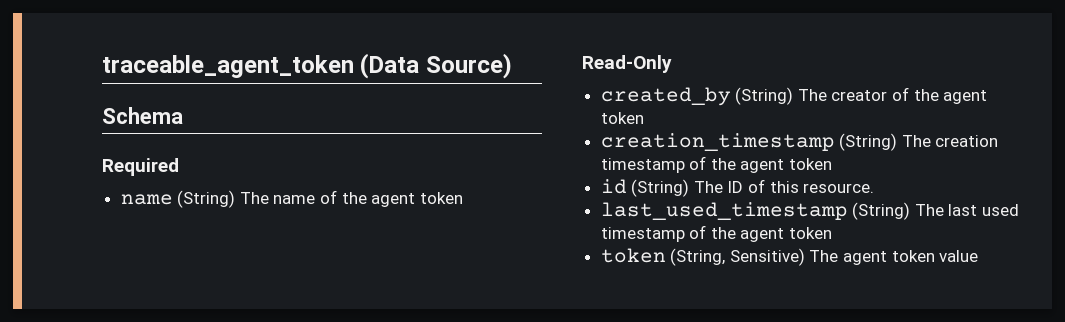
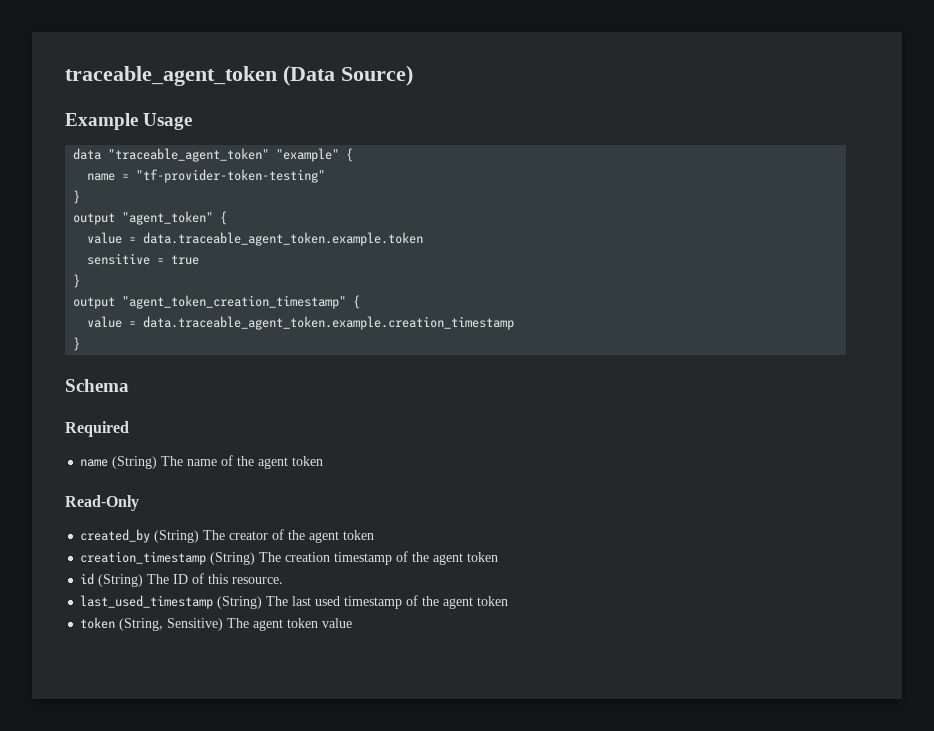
(512, 66) none -> [65,113,193,130] [73,148,354,162] [87,169,326,183] [73,190,81,204] [73,211,228,225] [87,232,424,246] [87,253,200,265] [73,274,81,288] [73,295,361,309] [87,316,515,330] [73,337,81,351] // Example Usage // data "traceable_agent_token" "example" { // name = "tf-provider-token-testing" // } // output "agent_token" { // value = data.traceable_agent_token.example.token // sensitive = true // } // output "agent_token_creation_timestamp" { // value = data.traceable_agent_token.example.creation_timestamp // }

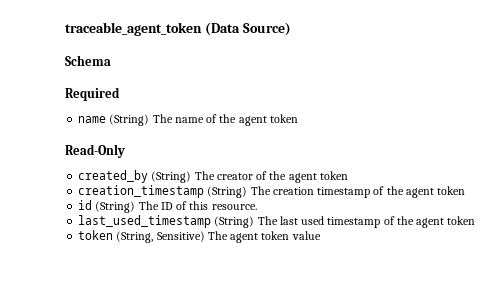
[65,113,193,130] [73,148,354,162] [87,169,326,183] [73,190,81,204] [73,211,228,225] [87,232,424,246] [87,253,200,265] [73,274,81,288] [73,295,361,309] [87,316,515,330] [73,337,81,351] // Example Usage // data "traceable_agent_token" "example" { // name = "tf-provider-token-testing" // } // output "agent_token" { // value = data.traceable_agent_token.example.token // sensitive = true // } // output "agent_token_creation_timestamp" { // value = data.traceable_agent_token.example.creation_timestamp // } -> (291, 29) none

